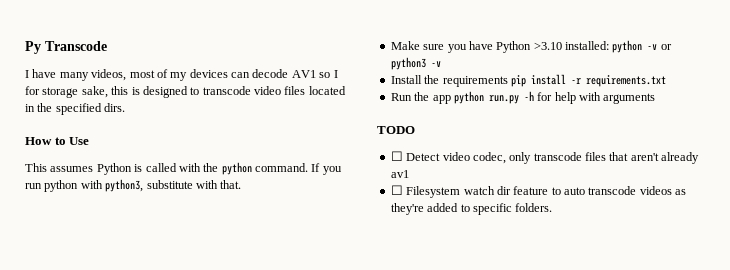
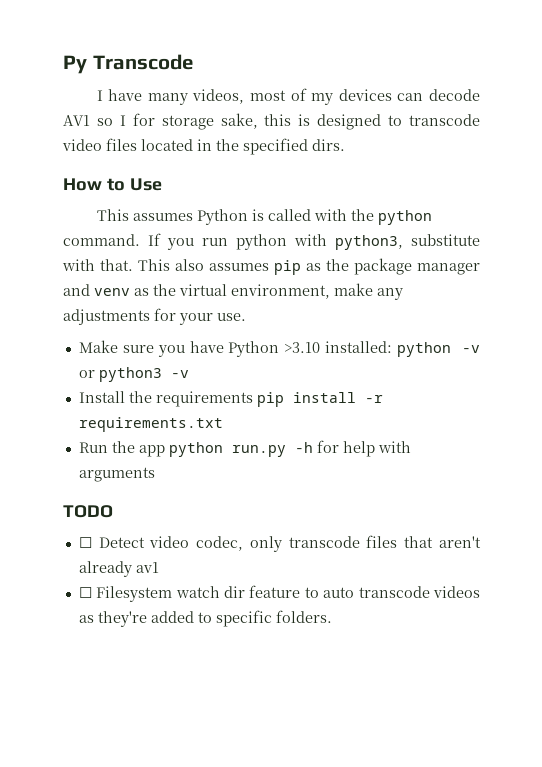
(242, 184) none -> [138,258,480,275] [63,283,403,300] [63,308,246,325] This also assumes pip as the package manager and venv as the virtual environment, make any adjustments for your use.

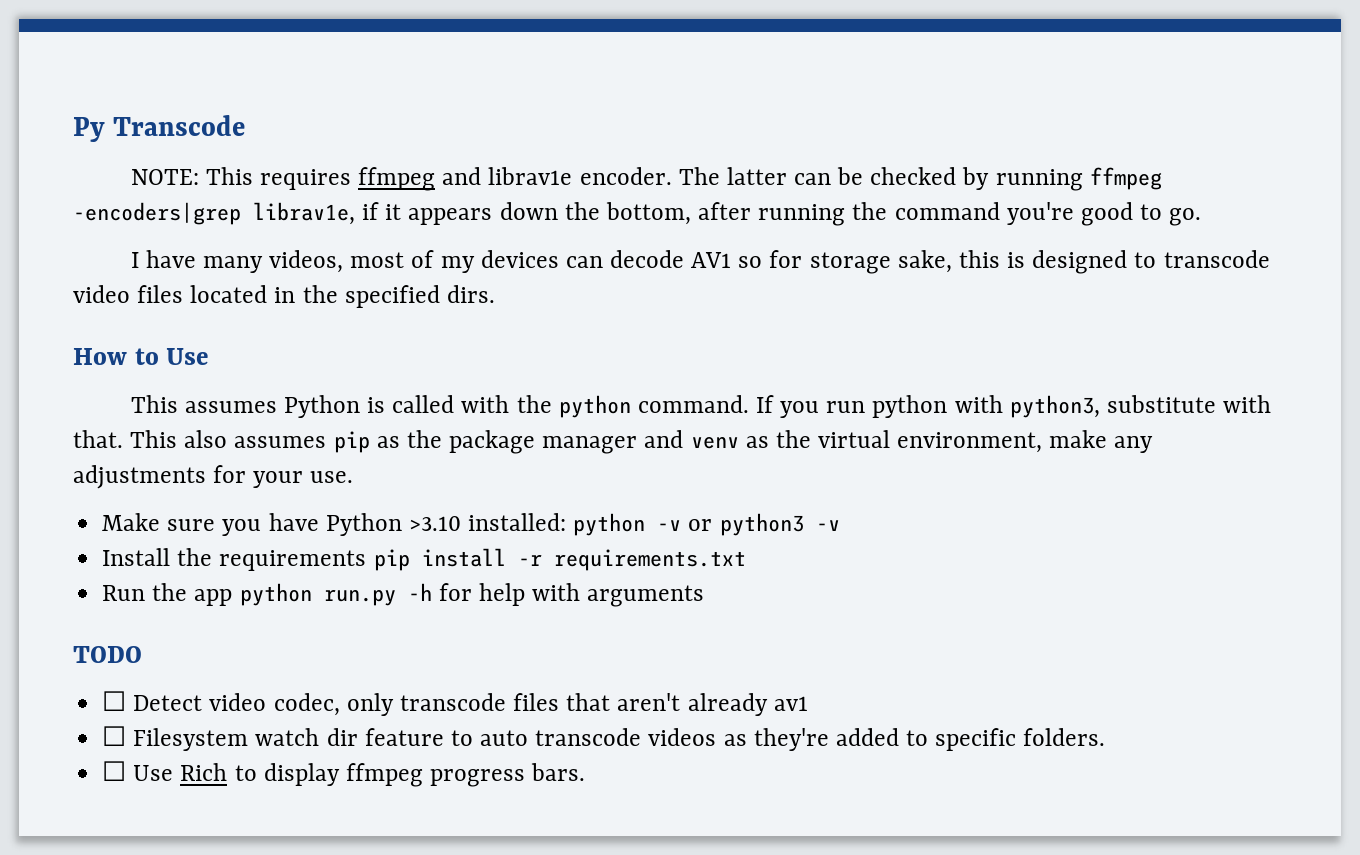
(193, 62) none -> [130,167,1162,191] [73,202,1202,226] // NOTE: This requires ffmpeg and librav1e encoder. The latter can be checked by running ffmpeg -encoders|grep librav1e, if it appears down the bottom, after running the command you're good to go.
[119,115,126,126] I -> (763, 262) none
(332, 616) none -> [102,761,586,787] // ☐ Use Rich to display ffmpeg progress bars.

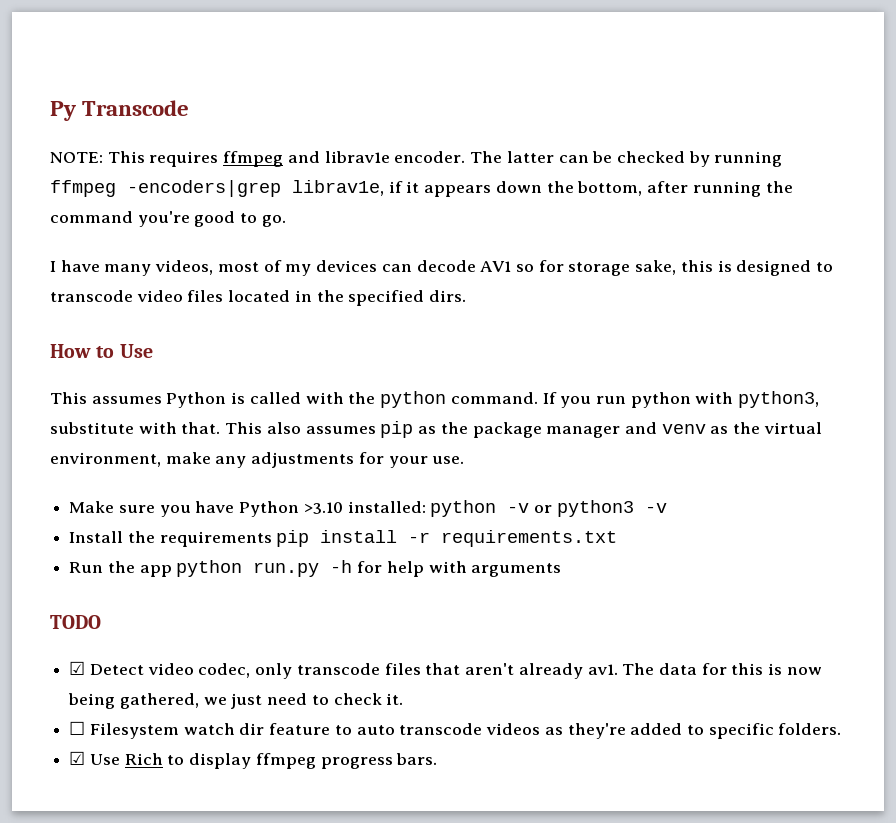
[102,691,127,711] ☐ -> [69,661,86,675] ☑
[773,696,808,711] av1 -> [587,663,822,675] [68,693,404,709] av1. The data for this is now being gathered, we just need to check it.
[102,761,127,781] ☐ -> [69,751,86,765] ☑

